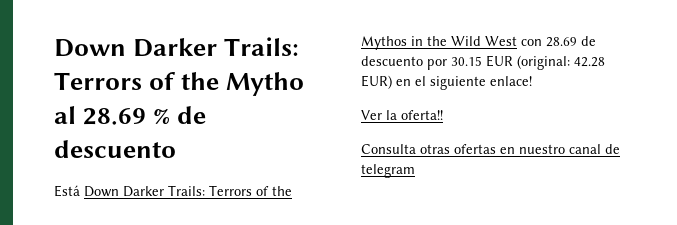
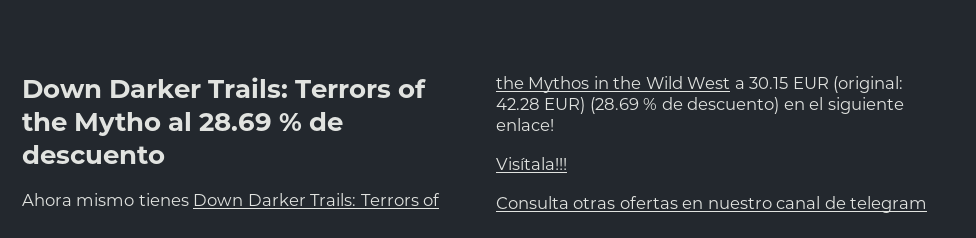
[54,185,80,197] Está -> [22,193,189,206] Ahora mismo tienes
[521,36,596,47] [361,56,447,70] con 28.69 de descuento por -> [734,80,745,89] a
(392, 82) none -> [589,97,780,114] (28.69 % de descuento)
[361,110,443,120] Ver la oferta!! -> [496,157,567,170] Visítala!!!

